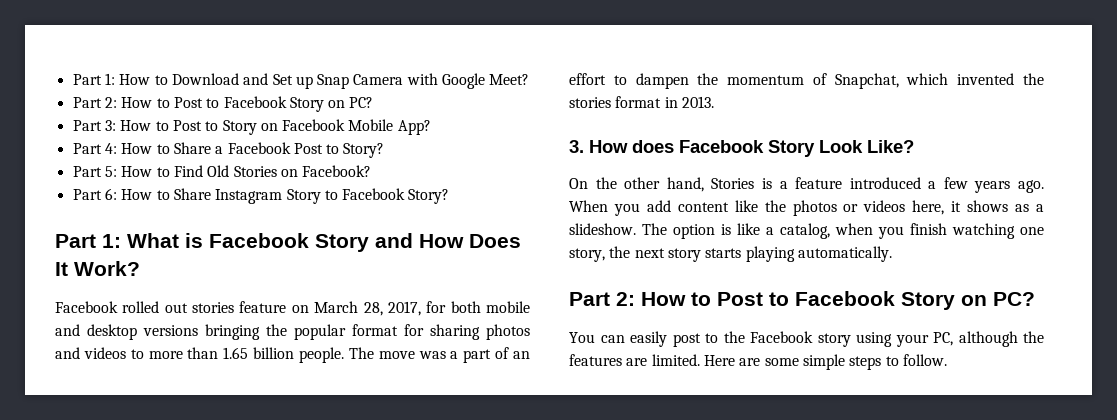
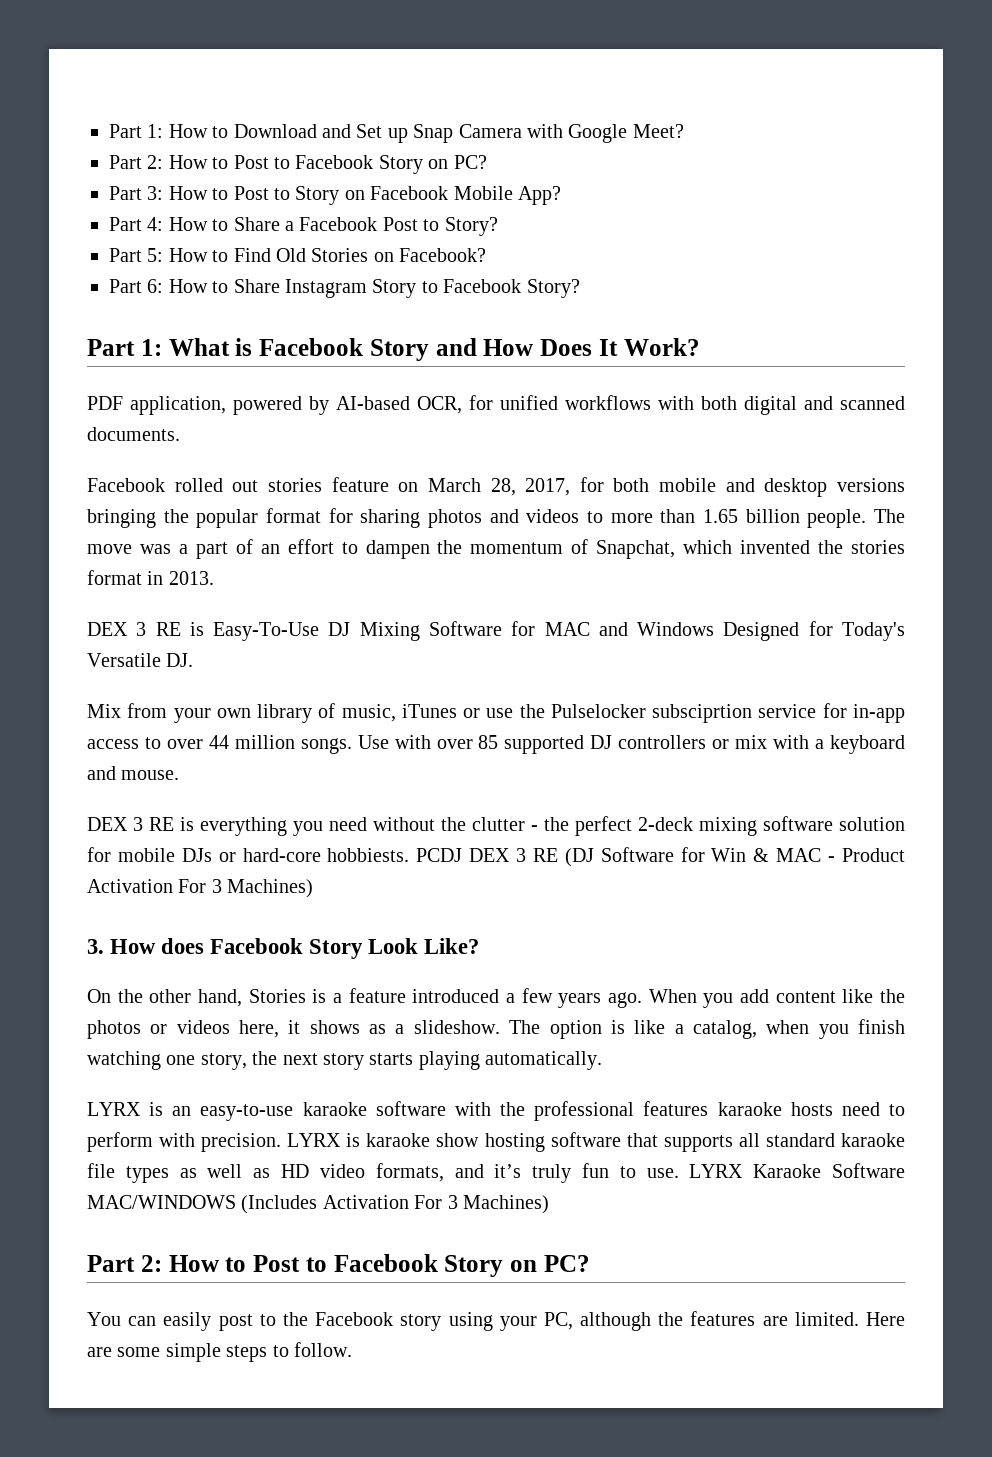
(140, 268) none -> [87,395,905,415] [87,427,180,441] // PDF application, powered by AI-based OCR, for unified workflows with both digital and scanned documents.
(714, 102) none -> [87,621,906,641] [87,653,194,667] [87,703,905,723] [87,735,906,754] [87,766,180,780] [87,816,905,836] [87,847,905,867] [87,879,314,898] // DEX 3 RE is Easy-To-Use DJ Mixing Software for MAC and Windows Designed for Today's Versatile DJ. // Mix from your own library of music, iTunes or use the Pulselocker subsciprtion service for in-app access to over 44 million songs. Use with over 85 supported DJ controllers or mix with a keyboard and mouse. // DEX 3 RE is everything you need without the clutter - the perfect 2-deck mixing software solution for mobile DJs or hard-core hobbiests. PCDJ DEX 3 RE (DJ Software for Win & MAC - Product Activation For 3 Machines)
(892, 254) none -> [87,1101,906,1121] [87,1132,906,1152] [87,1163,905,1183] [87,1195,549,1214] // LYRX is an easy-to-use karaoke software with the professional features karaoke hosts need to perform with precision. LYRX is karaoke show hosting software that supports all standard karaoke file types as well as HD video formats, and it’s truly fun to use. LYRX Karaoke Software MAC/WINDOWS (Includes Activation For 3 Machines)

